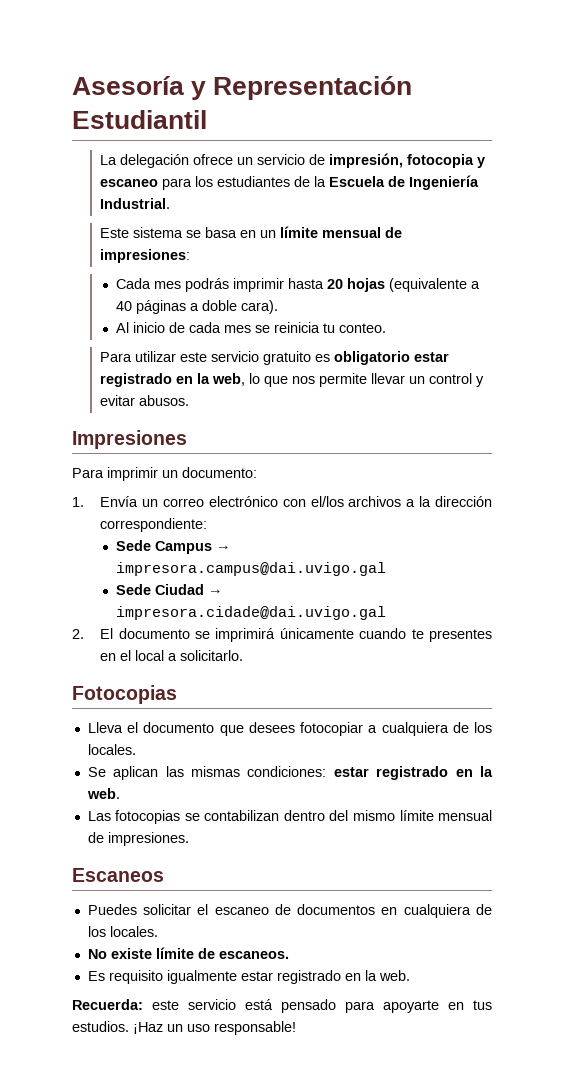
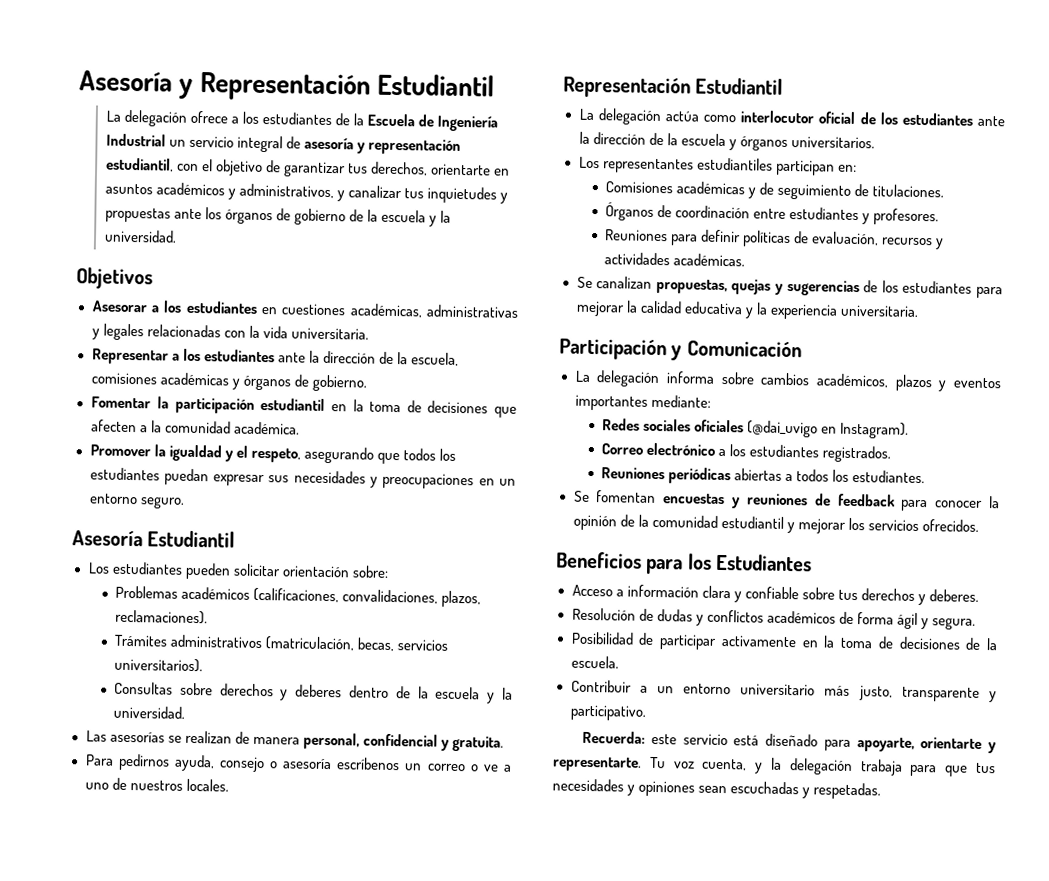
[237,153,486,168] [100,178,193,190] un servicio de impresión, fotocopia y escaneo para -> [230,116,239,124] a
[100,198,171,209] [100,226,403,238] [100,249,191,263] [116,278,481,292] [116,300,279,314] [116,322,387,333] [100,351,450,365] [100,373,485,387] [100,395,190,406] [72,430,187,449] [72,467,257,481] [72,496,492,507] [100,518,208,532] [116,540,232,554] [116,562,387,576] [116,584,224,595] [116,606,387,620] [72,628,492,642] [100,650,244,661] [72,685,177,704] [87,722,492,736] [87,744,136,755] [87,766,494,780] [86,788,120,799] [87,810,493,824] [87,832,189,846] [72,868,164,882] [87,904,493,918] [87,926,158,937] [87,947,289,959] [87,970,410,984] [72,999,492,1013] [72,1021,296,1035] Industrial. // Este sistema se basa en un límite mensual de impresiones: // Cada mes podrás imprimir hasta 20 hojas (equivalente a 40 páginas a doble cara). // Al inicio de cada mes se reinicia tu conteo. // Para utilizar este servicio gratuito es obligatorio estar registrado en la web, lo que nos permite llevar un control y evitar abusos. // Impresiones // Para imprimir un documento: // 1. Envía un correo electrónico con el/los archivos a la dirección correspondiente: // Sede Campus → impresora.campus@dai.uvigo.gal // Sede Ciudad → impresora.cidade@dai.uvigo.gal // 2. El documento se imprimirá únicamente cuando te presentes en el local a solicitarlo. // Fotocopias // Lleva el documento que desees fotocopiar a cualquiera de los locales. // Se aplican las mismas condiciones: estar registrado en la web. // Las fotocopias se contabilizan dentro del mismo límite mensual de impresiones. // Escaneos // Puedes solicitar el escaneo de documentos en cualquiera de los locales. // No existe límite de escaneos. // Es requisito igualmente estar registrado en la web. // Recuerda: este servicio está pensado para apoyarte en tus estudios. ¡Haz un uso responsable! -> [105,133,461,155] [105,157,511,178] [104,182,509,204] [104,207,452,227] [103,229,177,243] [76,267,153,290] [91,300,520,318] [91,323,369,341] [91,348,459,366] [90,372,367,392] [90,396,518,418] [90,419,300,435] [89,444,456,465] [89,467,516,490] [88,493,185,509] [72,530,236,548] [87,561,389,580] [115,585,482,608] [115,609,209,625] [114,634,449,652] [114,657,204,673] [114,681,513,704] [113,705,186,719] [85,730,504,752] [85,753,512,773] [84,777,229,792] [563,76,784,99] [578,108,1005,127] [578,131,875,151] [578,156,857,176] [605,181,945,200] [605,202,940,226] [605,229,945,250] [604,252,746,267] [576,276,1003,299] [575,300,919,320] [559,338,802,361] [574,370,1002,392] [574,394,711,411] [602,418,910,439] [601,442,892,463] [601,467,926,485] [573,490,1000,512] [572,514,979,534] [556,551,813,575] [571,584,980,606] [571,607,976,630] [570,631,998,651] [570,655,619,669] [570,679,997,703] [569,704,646,721] [582,730,997,754] [552,756,996,777] [552,778,882,800] Industrial un servicio integral de asesoría y representación estudiantil, con el objetivo de garantizar tus derechos, orientarte en asuntos académicos y administrativos, y canalizar tus inquietudes y propuestas ante los órganos de gobierno de la escuela y la universidad. // Objetivos // Asesorar a los estudiantes en cuestiones académicas, administrativas y legales relacionadas con la vida universitaria. // Representar a los estudiantes ante la dirección de la escuela, comisiones académicas y órganos de gobierno. // Fomentar la participación estudiantil en la toma de decisiones que afecten a la comunidad académica. // Promover la igualdad y el respeto, asegurando que todos los estudiantes puedan expresar sus necesidades y preocupaciones en un entorno seguro. // Asesoría Estudiantil // Los estudiantes pueden solicitar orientación sobre: // Problemas académicos (calificaciones, convalidaciones, plazos, reclamaciones). // Trámites administrativos (matriculación, becas, servicios universitarios). // Consultas sobre derechos y deberes dentro de la escuela y la universidad. // Las asesorías se realizan de manera personal, confidencial y gratuita. // Para pedirnos ayuda, consejo o asesoría escríbenos un correo o ve a uno de nuestros locales. // Representación Estudiantil // La delegación actúa como interlocutor oficial de los estudiantes ante la dirección de la escuela y órganos universitarios. // Los representantes estudiantiles participan en: // Comisiones académicas y de seguimiento de titulaciones. // Órganos de coordinación entre estudiantes y profesores. // Reuniones para definir políticas de evaluación, recursos y actividades académicas. // Se canalizan propuestas, quejas y sugerencias de los estudiantes para mejorar la calidad educativa y la experiencia universitaria. // Participación y Comunicación // La delegación informa sobre cambios académicos, plazos y eventos importantes mediante: // Redes sociales oficiales (@dai_uvigo en Instagram). // Correo electrónico a los estudiantes registrados. // Reuniones periódicas abiertas a todos los estudiantes. // Se fomentan encuestas y reuniones de feedback para conocer la opinión de la comunidad estudiantil y mejorar los servicios ofrecidos. // Beneficios para los Estudiantes // Acceso a información clara y confiable sobre tus derechos y deberes. // Resolución de dudas y conflictos académicos de forma ágil y segura. // Posibilidad de participar activamente en la toma de decisiones de la escuela. // Contribuir a un entorno universitario más justo, transparente y participativo. // Recuerda: este servicio está diseñado para apoyarte, orientarte y representarte. Tu voz cuenta, y la delegación trabaja para que tus necesidades y opiniones sean escuchadas y respetadas.

